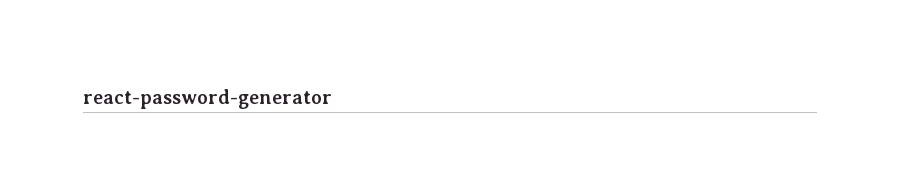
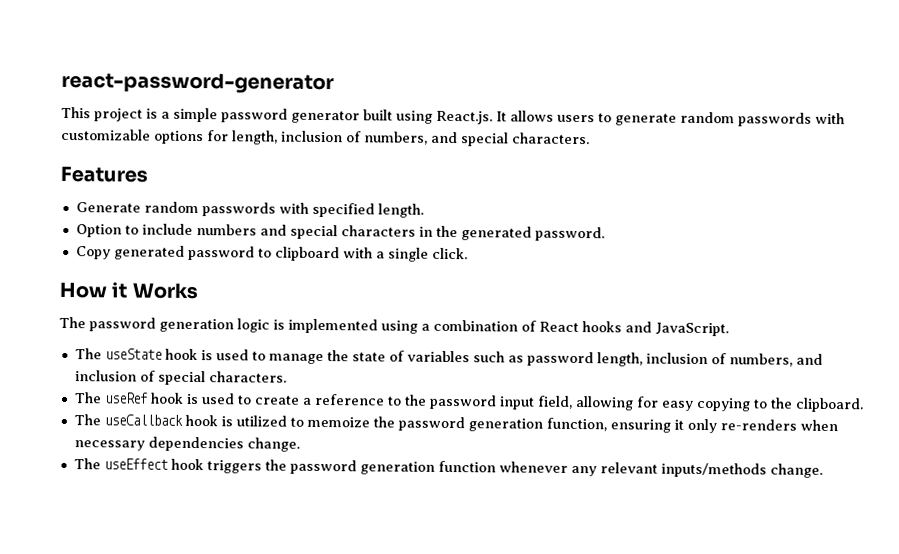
(332, 99) none -> [61,106,845,127] [61,128,590,147] [60,165,148,183] [75,201,424,218] [75,223,605,242] [75,245,468,262] [59,281,198,300] [59,316,729,337] [74,348,823,367] [74,370,287,386] [73,392,864,413] [73,414,838,434] [73,436,300,452] [73,458,823,478] // This project is a simple password generator built using React.js. It allows users to generate random passwords with customizable options for length, inclusion of numbers, and special characters. // Features // Generate random passwords with specified length. // Option to include numbers and special characters in the generated password. // Copy generated password to clipboard with a single click. // How it Works // The password generation logic is implemented using a combination of React hooks and JavaScript. // The useState hook is used to manage the state of variables such as password length, inclusion of numbers, and inclusion of special characters. // The useRef hook is used to create a reference to the password input field, allowing for easy copying to the clipboard. // The useCallback hook is utilized to memoize the password generation function, ensuring it only re-renders when necessary dependencies change. // The useEffect hook triggers the password generation function whenever any relevant inputs/methods change.

